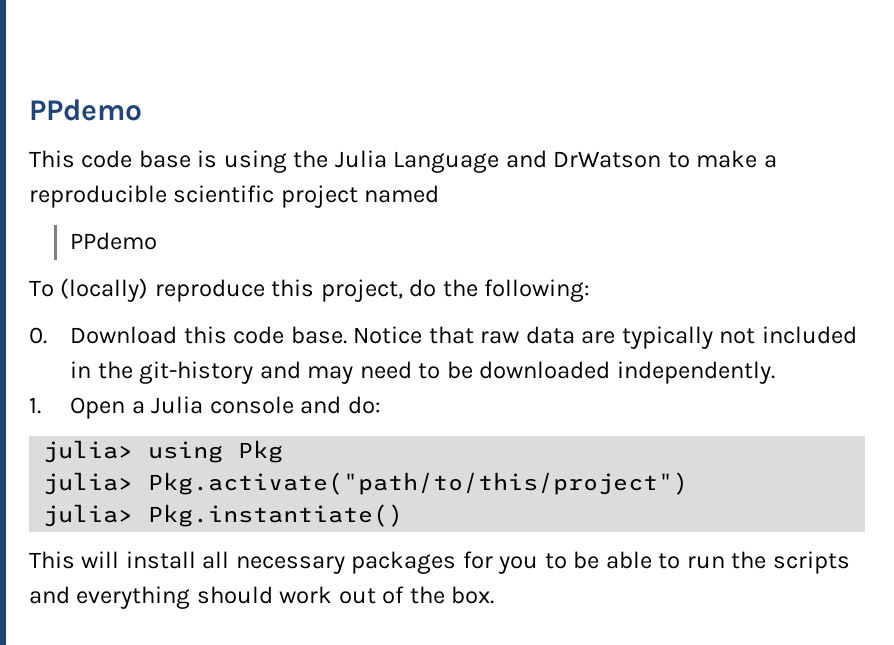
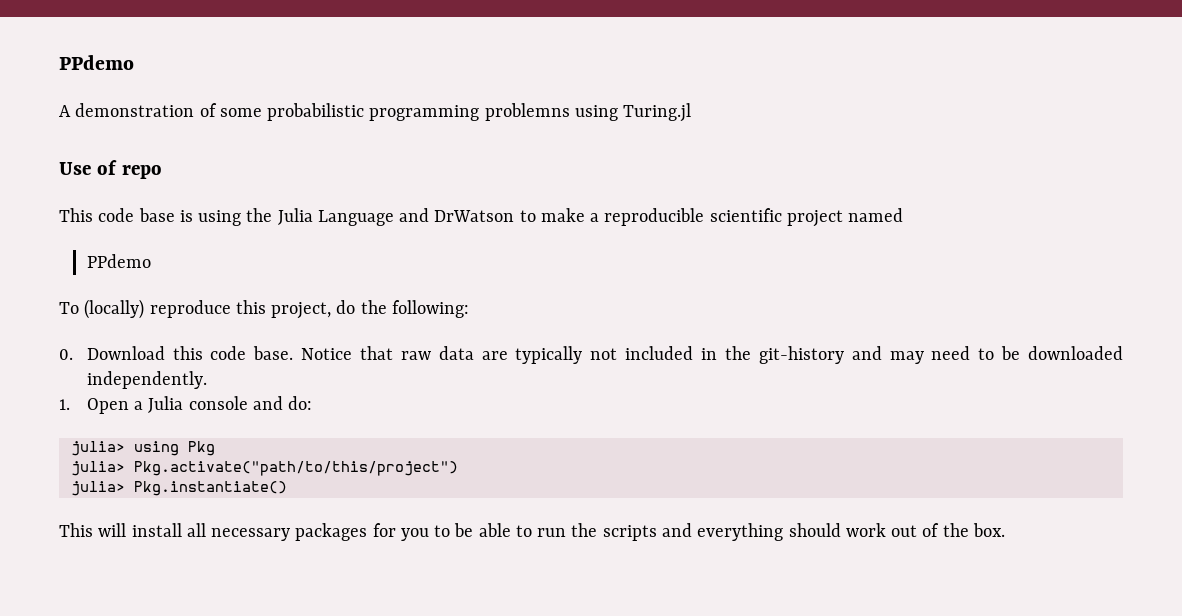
[29,99,142,121] PPdemo -> [59,55,134,70] [59,103,692,122] [59,160,162,179] PPdemo // A demonstration of some probabilistic programming problemns using Turing.jl // Use of repo

